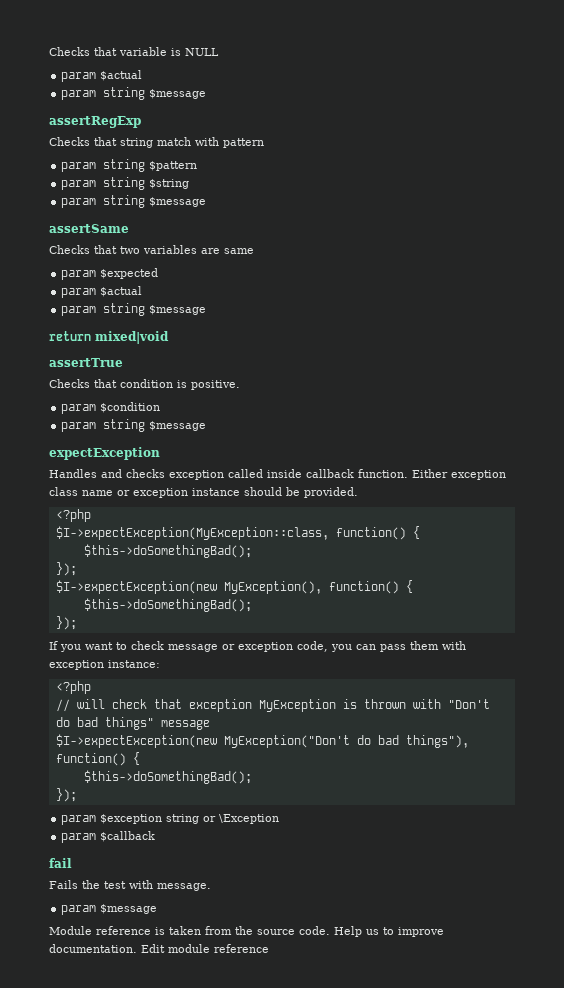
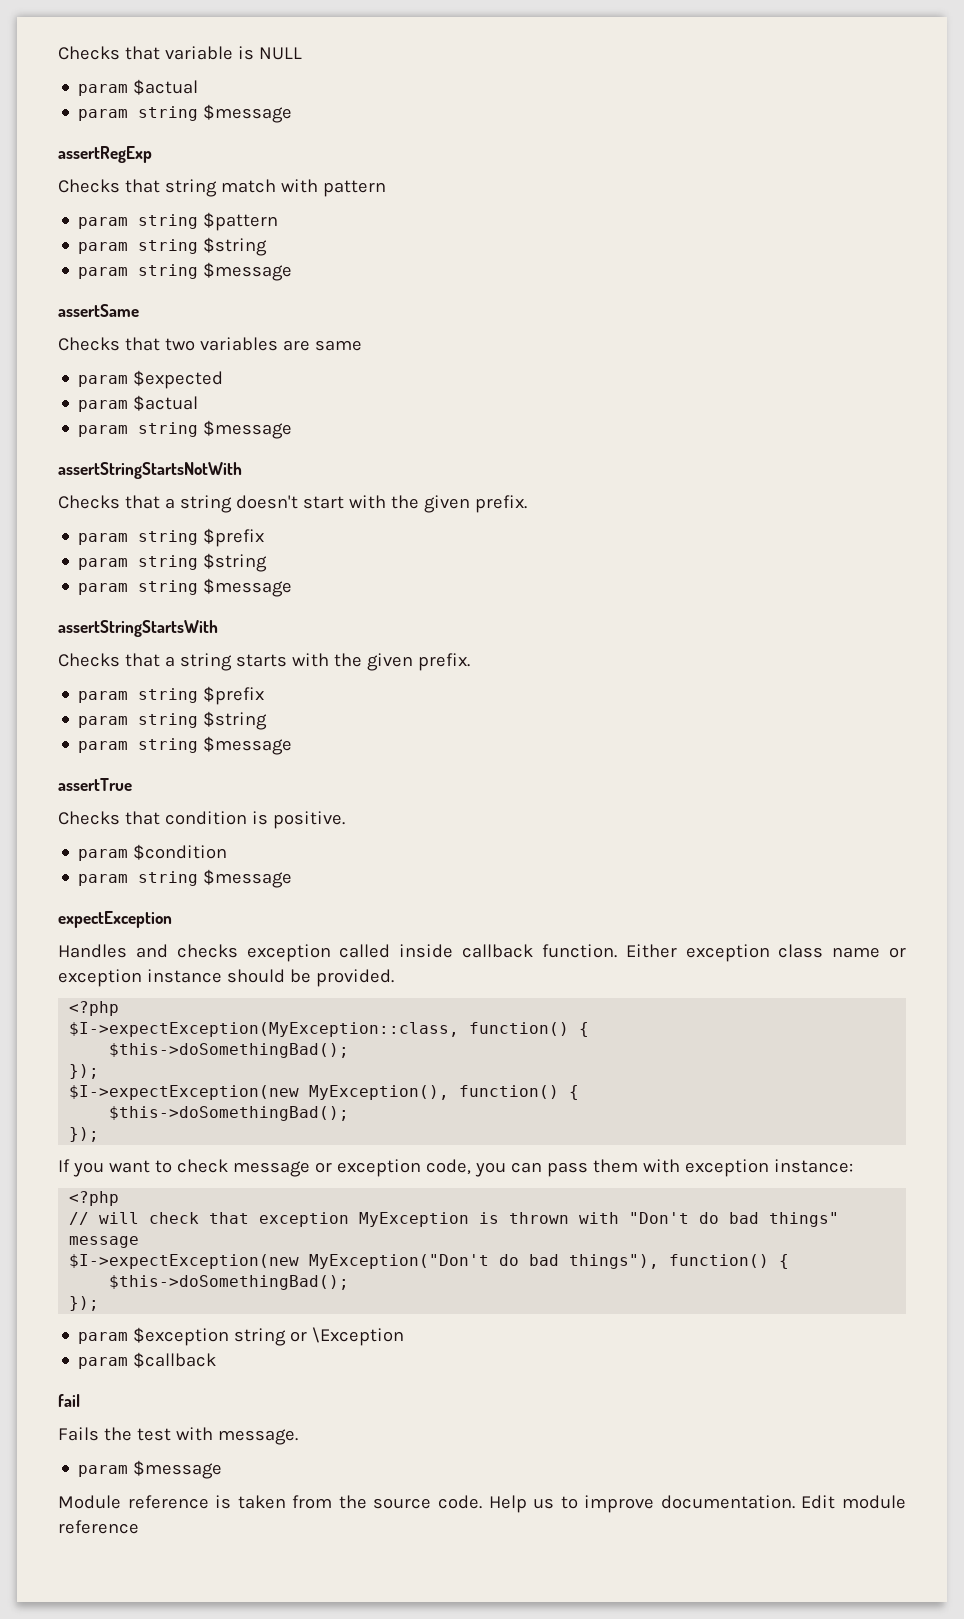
[49,331,169,344] return mixed|void -> [58,462,242,479] [58,495,527,513] [78,528,265,547] [78,553,268,572] [78,578,293,597] [58,620,218,637] [58,653,470,671] [78,686,265,705] [78,711,268,730] [78,736,293,755] assertStringStartsNotWith // Checks that a string doesn't start with the given prefix. // param string $prefix // param string $string // param string $message // assertStringStartsWith // Checks that a string starts with the given prefix. // param string $prefix // param string $string // param string $message

